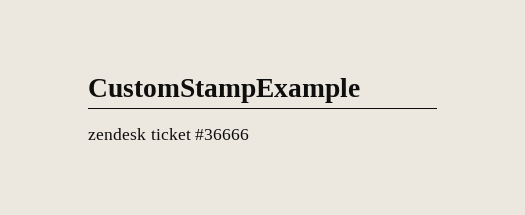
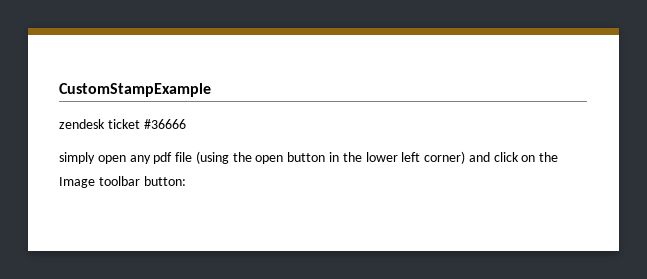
(250, 134) none -> [59,151,559,164] [59,176,186,188] // simply open any pdf file (using the open button in the lower left corner) and click on the Image toolbar button:

